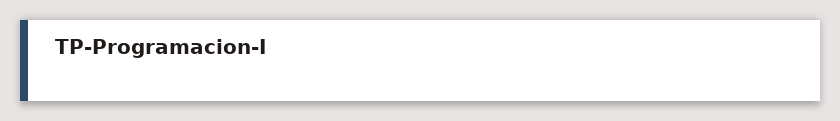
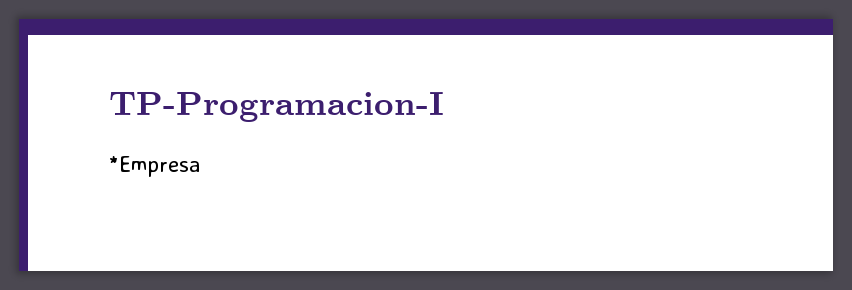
(266, 48) none -> [109,156,200,177] // *Empresa

